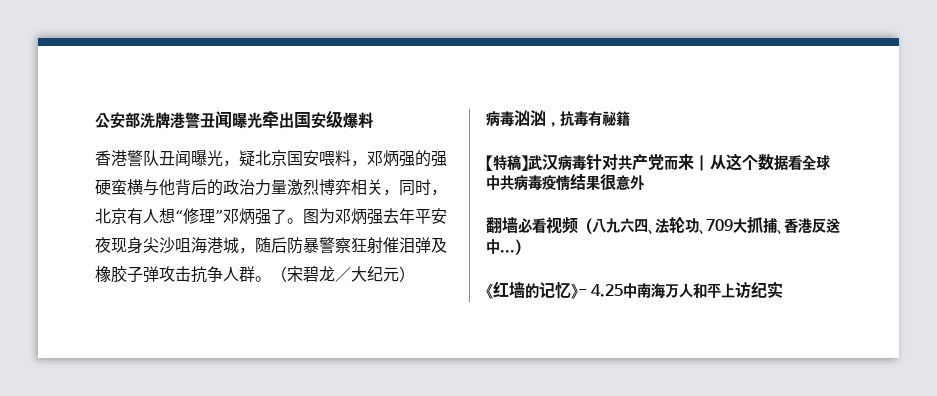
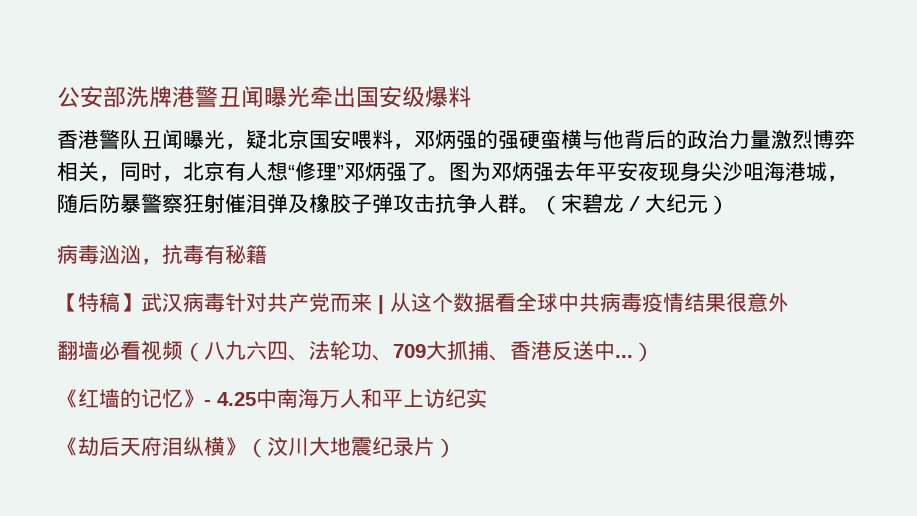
(784, 289) none -> [57,436,456,458] // 《劫后天府泪纵横》（汶川大地震纪录片）

